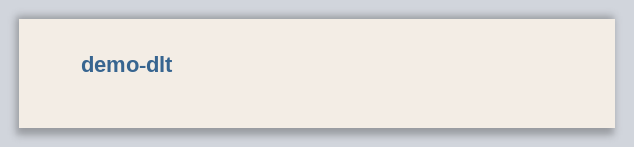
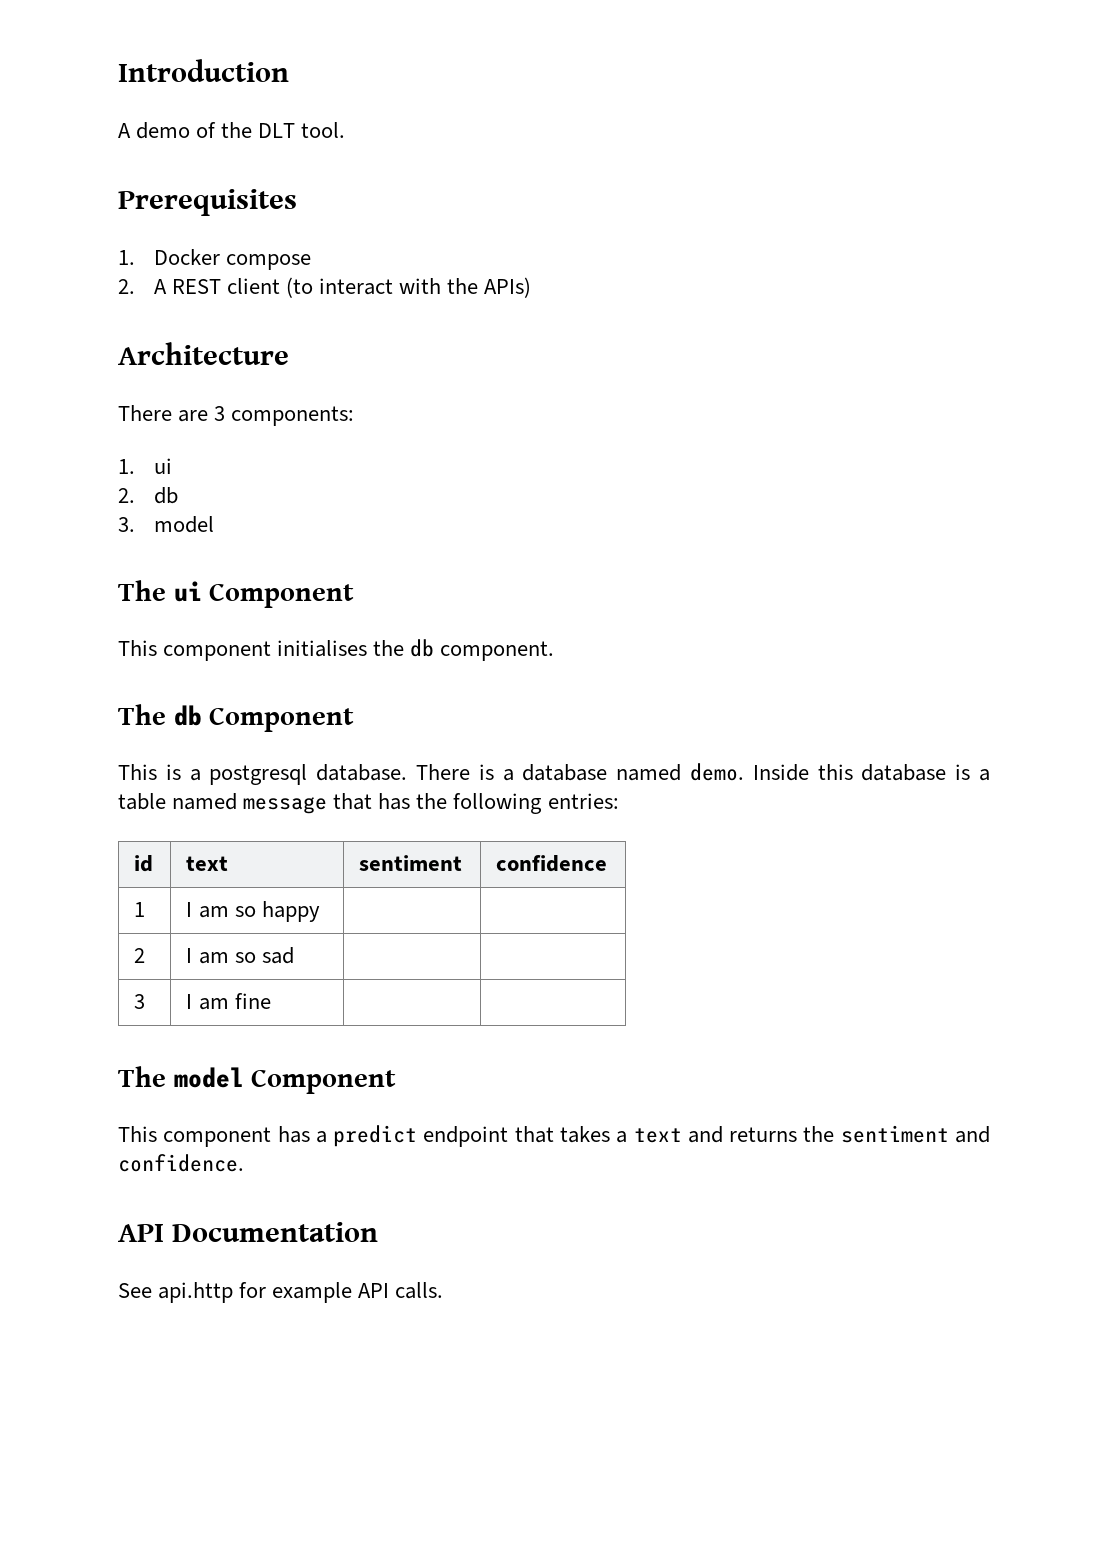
[81,56,173,72] demo-dlt -> [118,59,289,82] [118,122,346,139] [118,189,297,216] [118,249,311,270] [118,277,532,298] [118,342,289,365] [118,405,355,426] [118,458,172,474] [118,487,178,504] [118,516,214,533] [118,580,355,608] [118,639,555,661] [118,704,355,732] [118,763,990,785] [118,793,619,814] [134,855,154,872] [186,856,229,871] [359,855,463,871] [496,855,608,872] [134,902,146,917] [186,901,320,922] [134,948,146,963] [186,947,294,964] [134,994,146,1009] [186,993,271,1010] [118,1066,397,1094] [118,1125,991,1147] [118,1154,244,1172] [118,1222,379,1242] [118,1282,444,1303] Introduction // A demo of the DLT tool. // Prerequisites // 1. Docker compose // 2. A REST client (to interact with the APIs) // Architecture // There are 3 components: // 1. ui // 2. db // 3. model // The ui Component // This component initialises the db component. // The db Component // This is a postgresql database. There is a database named demo. Inside this database is a table named message that has the following entries: // id | text | sentiment | confidence // 1 | I am so happy | | // 2 | I am so sad | | // 3 | I am fine | | // The model Component // This component has a predict endpoint that takes a text and returns the sentiment and confidence. // API Documentation // See api.http for example API calls.

